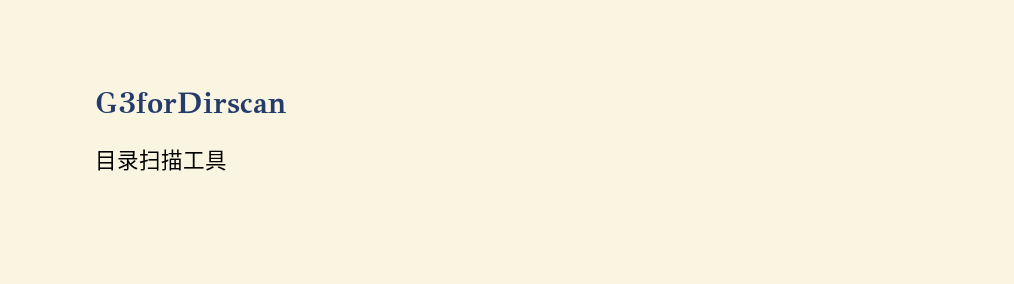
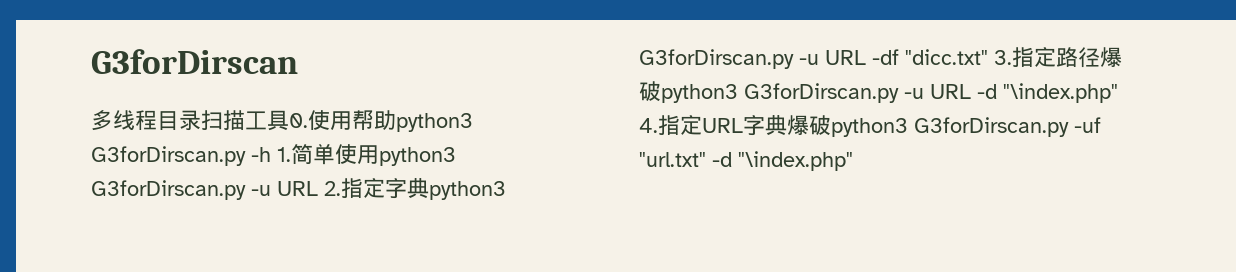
(287, 102) none -> [91,110,157,131] 多线程
(227, 160) none -> [289,110,473,132] [91,144,456,166] [91,178,506,200] [639,47,1122,69] [639,81,1118,103] [639,115,1101,137] [639,151,853,171] 0.使用帮助python3 G3forDirscan.py -h 1.简单使用python3 G3forDirscan.py -u URL 2.指定字典python3 G3forDirscan.py -u URL -df "dicc.txt" 3.指定路径爆破python3 G3forDirscan.py -u URL -d "\index.php" 4.指定URL字典爆破python3 G3forDirscan.py -uf "url.txt" -d "\index.php"

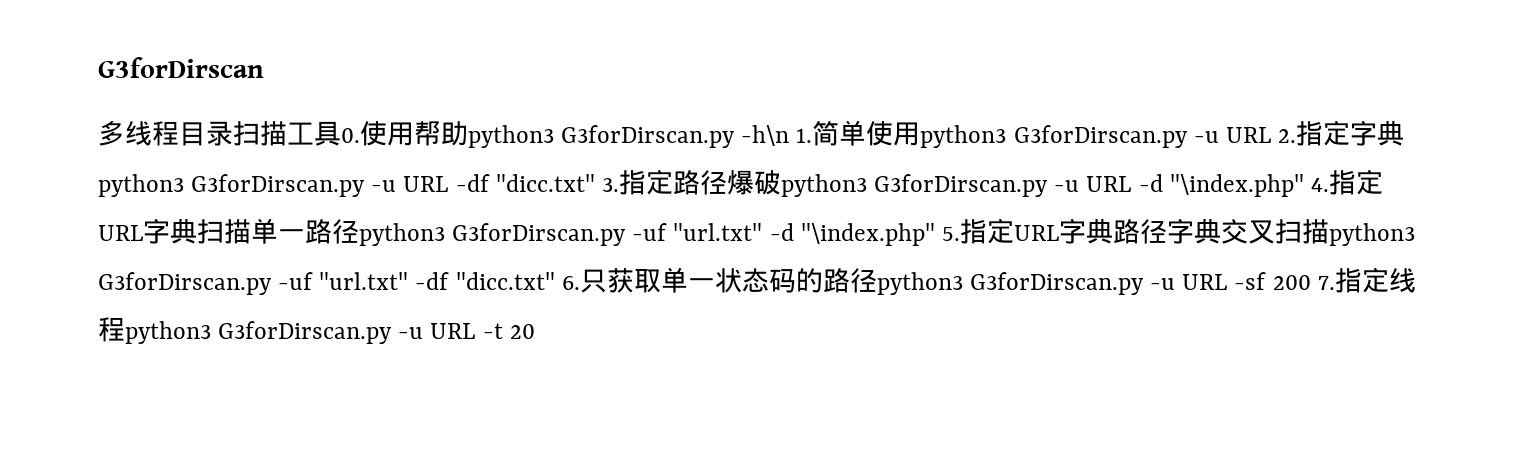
[251,147,271,162] -h -> [741,125,790,146] -h\n
[787,115,831,136] 爆破 -> [197,218,359,244] 扫描单一路径
(853, 161) none -> [941,218,1415,246] [98,267,1416,295] [98,317,535,344] 5.指定URL字典路径字典交叉扫描python3 G3forDirscan.py -uf "url.txt" -df "dicc.txt" 6.只获取单一状态码的路径python3 G3forDirscan.py -u URL -sf 200 7.指定线程python3 G3forDirscan.py -u URL -t 20

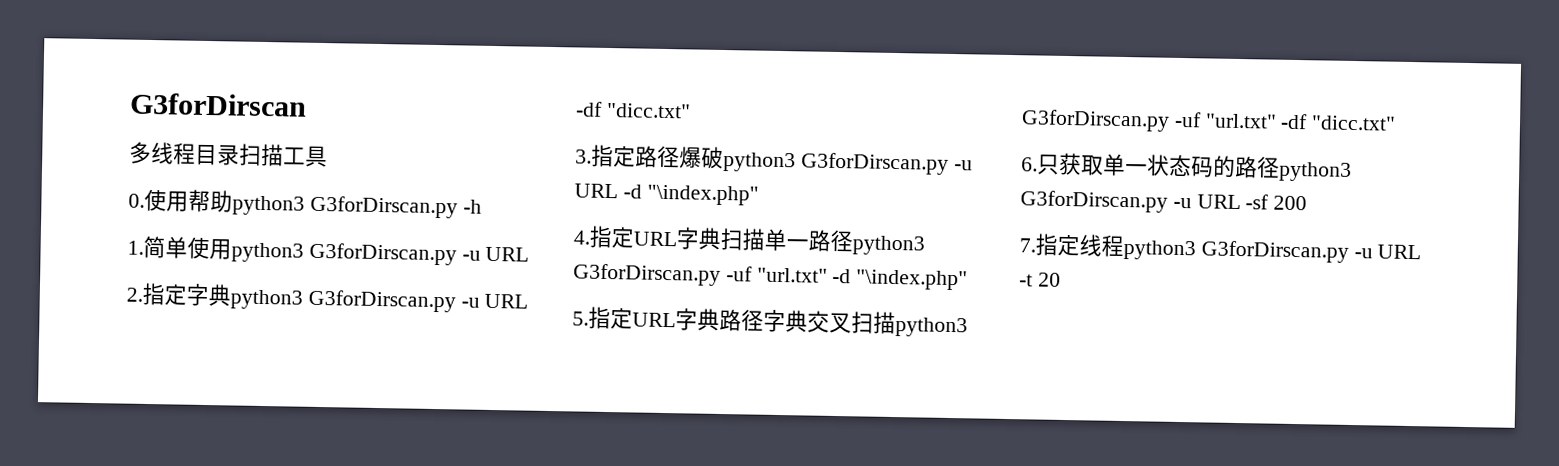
(341, 133) none -> (328, 156) //
[741,125,790,146] -h\n -> [462,199,482,214] -h //
(1271, 135) none -> (530, 254) //
(595, 183) none -> (691, 110) //
(1304, 185) none -> (759, 195) //
(935, 234) none -> (969, 280) //
(555, 281) none -> (1397, 123) //
(1311, 282) none -> (1308, 203) //

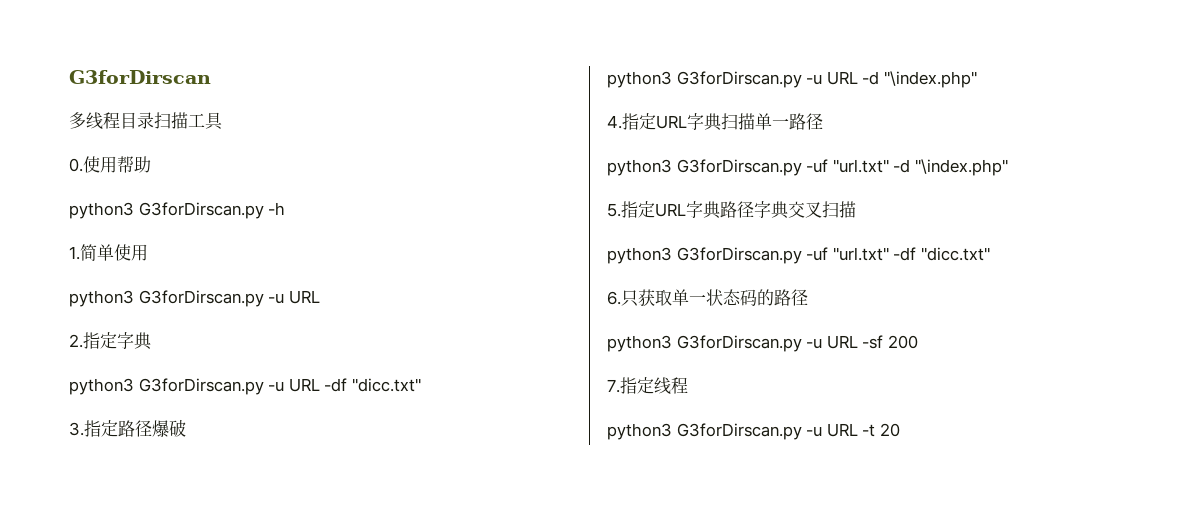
(233, 201) none -> (151, 164) //
(232, 249) none -> (148, 252) //
(232, 295) none -> (152, 341) //
(724, 158) none -> (186, 428) //
(854, 241) none -> (823, 121) //
(896, 323) none -> (856, 209) //
(1280, 167) none -> (808, 297) //
(1125, 246) none -> (688, 385) //

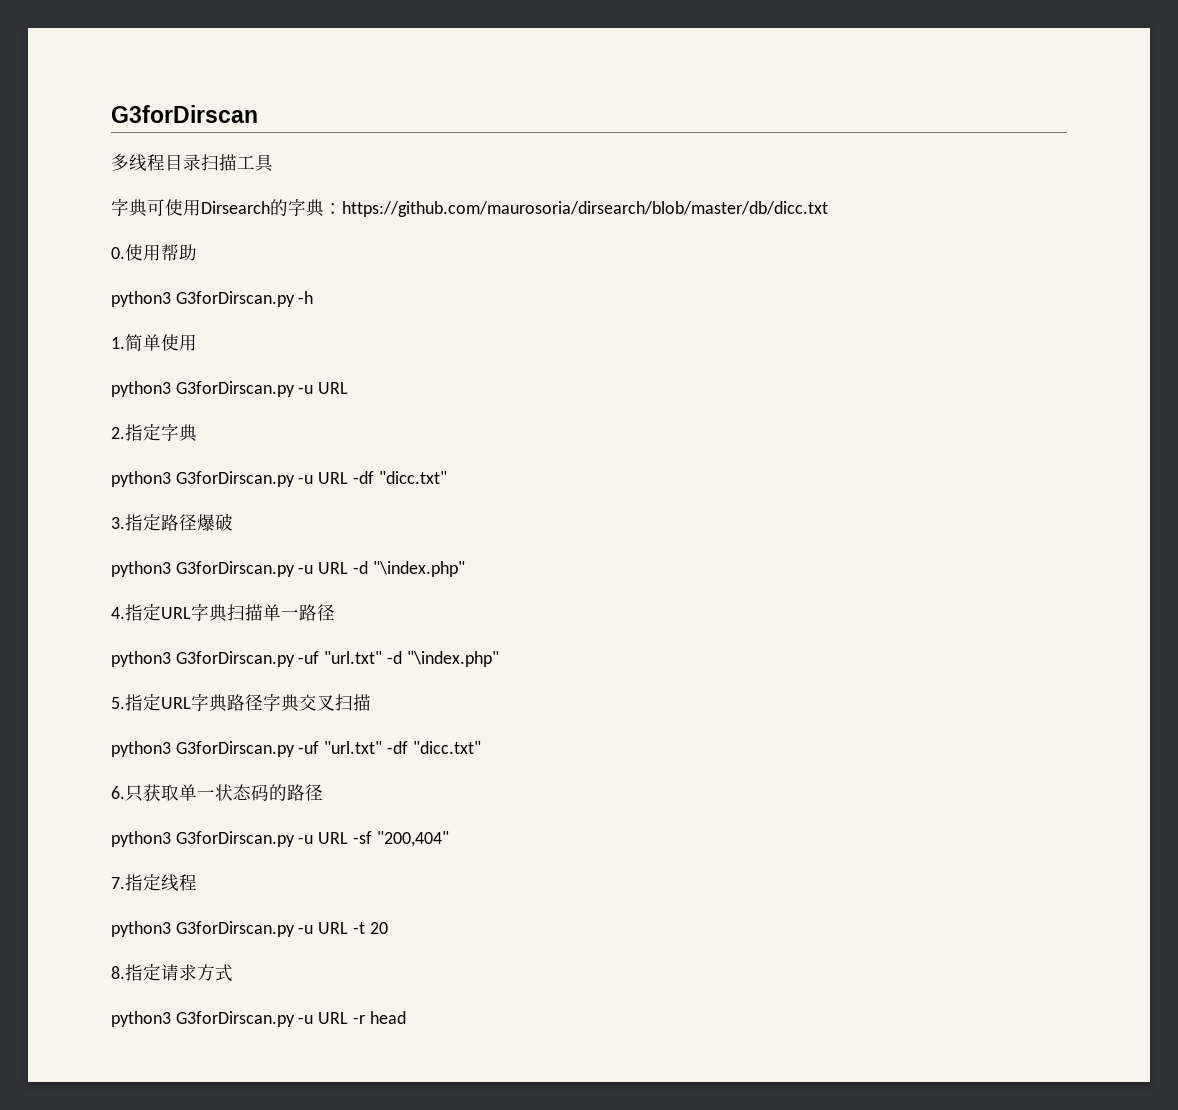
(223, 121) none -> [111,198,828,217] // 字典可使用Dirsearch的字典：https://github.com/maurosoria/dirsearch/blob/master/db/dicc.txt
[887,335,918,349] 200 -> [376,831,449,847] "200,404"
(900, 430) none -> [111,963,233,982] [111,1011,406,1027] // 8.指定请求方式 // python3 G3forDirscan.py -u URL -r head

